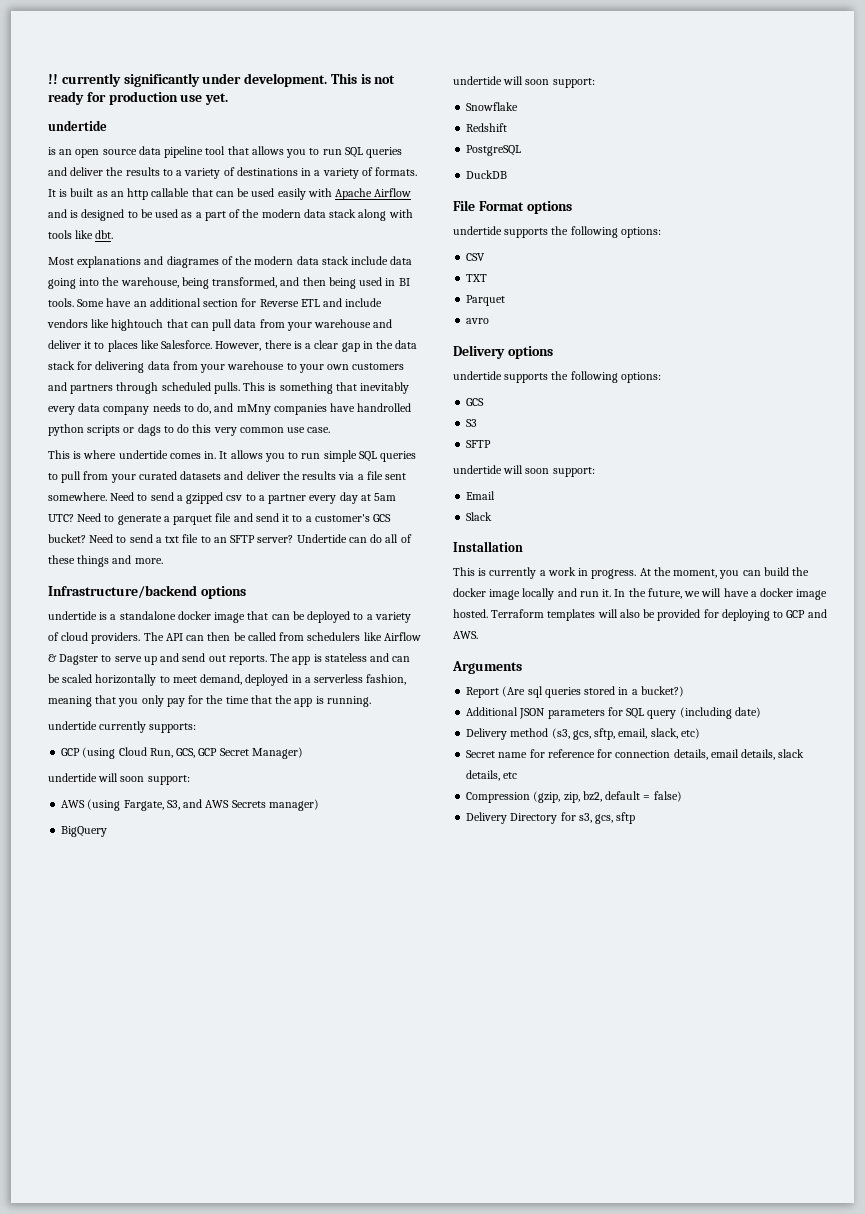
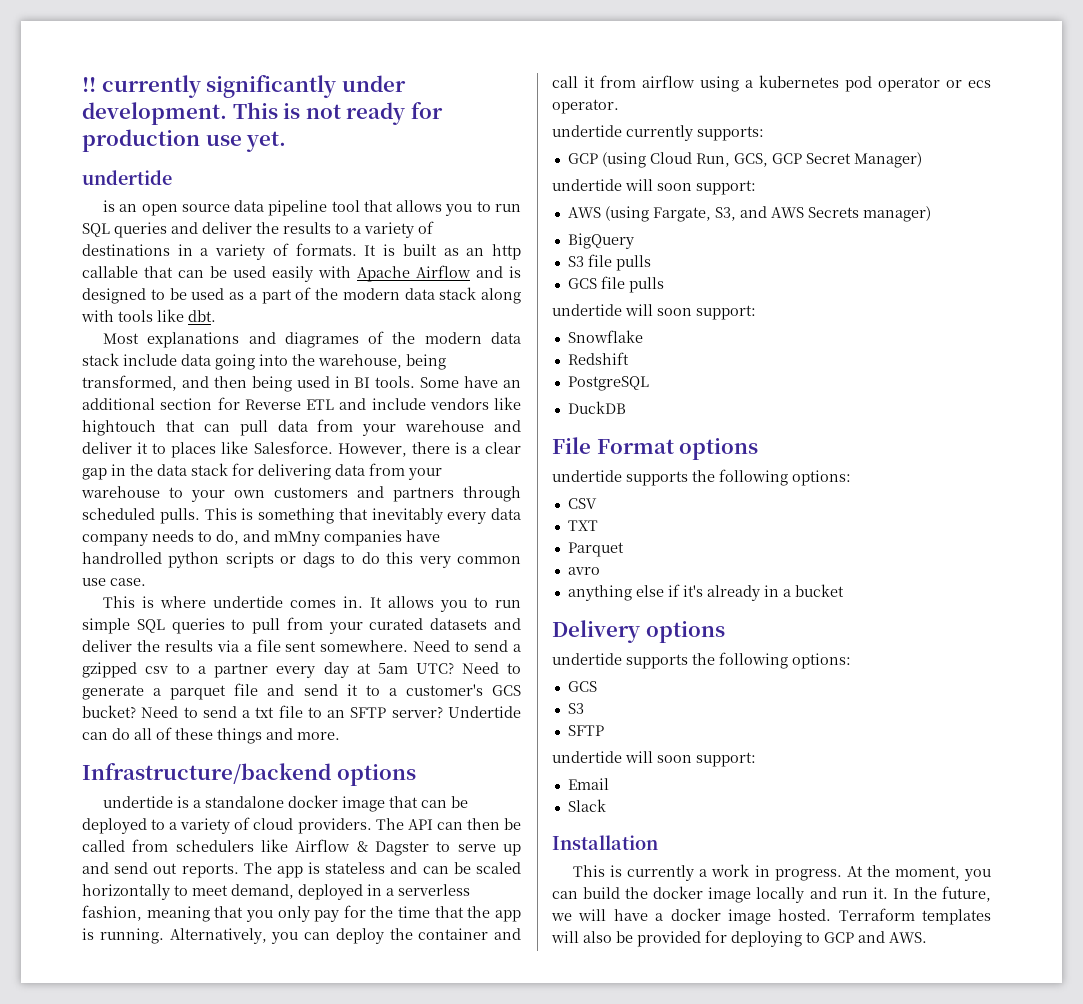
(371, 701) none -> [169,928,521,944] [552,75,991,92] [552,99,619,114] Alternatively, you can deploy the container and call it from airflow using a kubernetes pod operator or ecs operator.
(108, 831) none -> [567,254,651,271] [567,276,664,293] // S3 file pulls // GCS file pulls
(490, 321) none -> [567,584,844,601] // anything else if it's already in a bucket
[452,661,522,674] [466,686,684,698] [466,707,761,719] [466,728,700,740] [466,749,805,760] [466,770,518,781] [466,791,682,803] [466,812,636,824] // Arguments // Report (Are sql queries stored in a bucket?) // Additional JSON parameters for SQL query (including date) // Delivery method (s3, gcs, sftp, email, slack, etc) // Secret name for reference for connection details, email details, slack details, etc // Compression (gzip, zip, bz2, default = false) // Delivery Directory for s3, gcs, sftp -> (927, 937) none

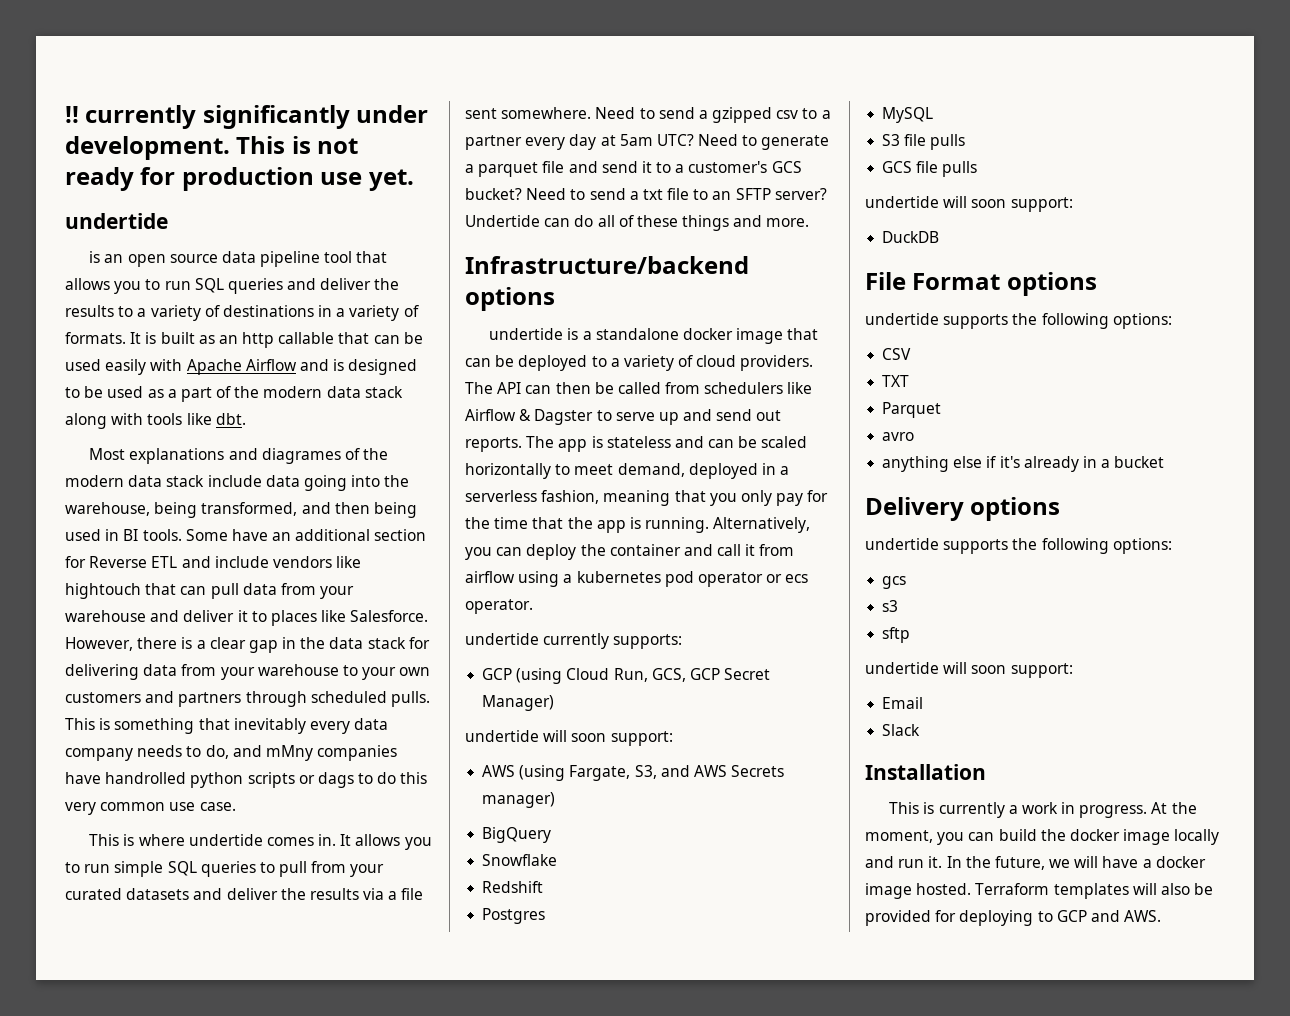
(634, 241) none -> [482,854,558,866] [482,881,544,893] [482,908,546,924] [882,107,934,123] // Snowflake // Redshift // Postgres // MySQL
[567,330,643,343] [567,352,629,365] [567,376,649,391] // Snowflake // Redshift // PostgreSQL -> (1073, 204) none
[567,681,597,692] [567,703,584,714] [567,725,604,736] GCS // S3 // SFTP -> [882,576,907,589] [882,600,899,612] [882,627,911,643] gcs // s3 // sftp

